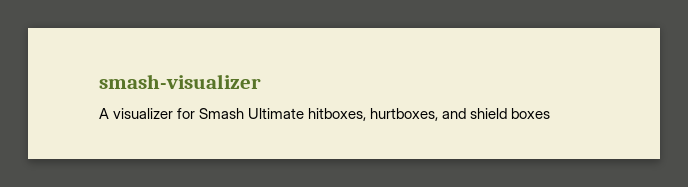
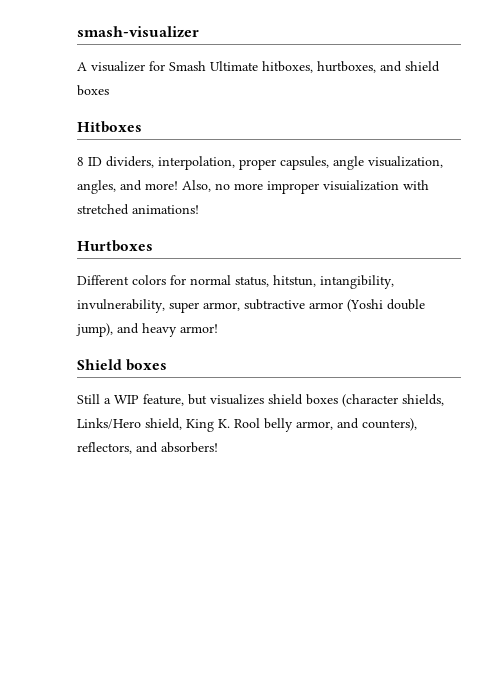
(551, 113) none -> [77,121,142,133] [77,156,443,170] [77,180,429,194] [77,204,199,215] [77,240,153,252] [77,275,394,289] [77,299,425,313] [76,323,218,337] [77,359,168,371] [77,394,444,407] [77,418,417,432] [77,442,218,454] // Hitboxes // 8 ID dividers, interpolation, proper capsules, angle visualization, angles, and more! Also, no more improper visuialization with stretched animations! // Hurtboxes // Different colors for normal status, hitstun, intangibility, invulnerability, super armor, subtractive armor (Yoshi double jump), and heavy armor! // Shield boxes // Still a WIP feature, but visualizes shield boxes (character shields, Links/Hero shield, King K. Rool belly armor, and counters), reflectors, and absorbers!

